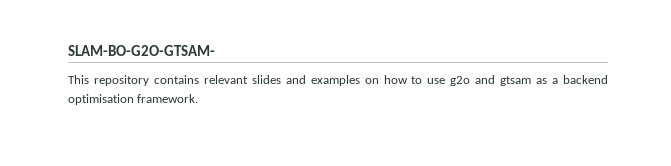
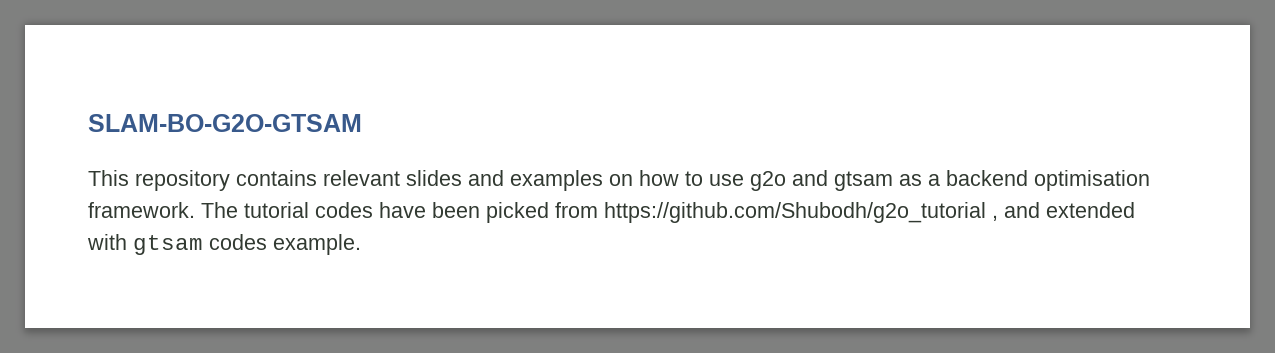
[68,45,215,56] SLAM-BO-G2O-GTSAM- -> [88,114,362,132] SLAM-BO-G2O-GTSAM
(199, 98) none -> [201,202,1135,223] [87,234,361,255] The tutorial codes have been picked from https://github.com/Shubodh/g2o_tutorial , and extended with gtsam codes example.

